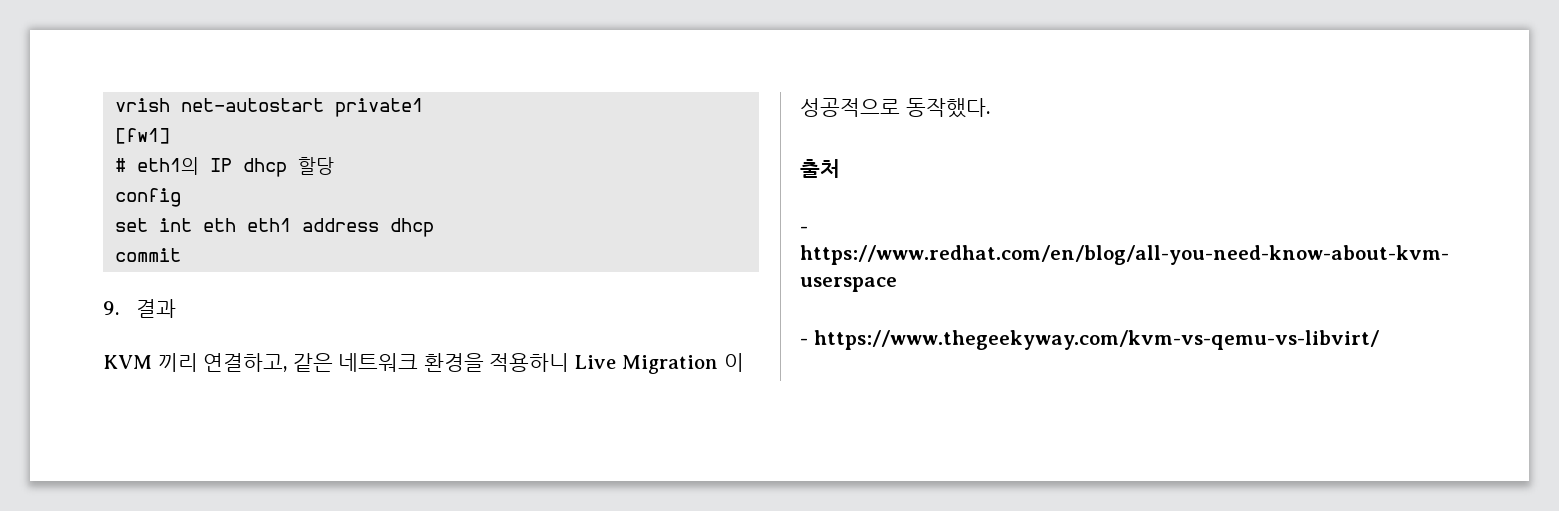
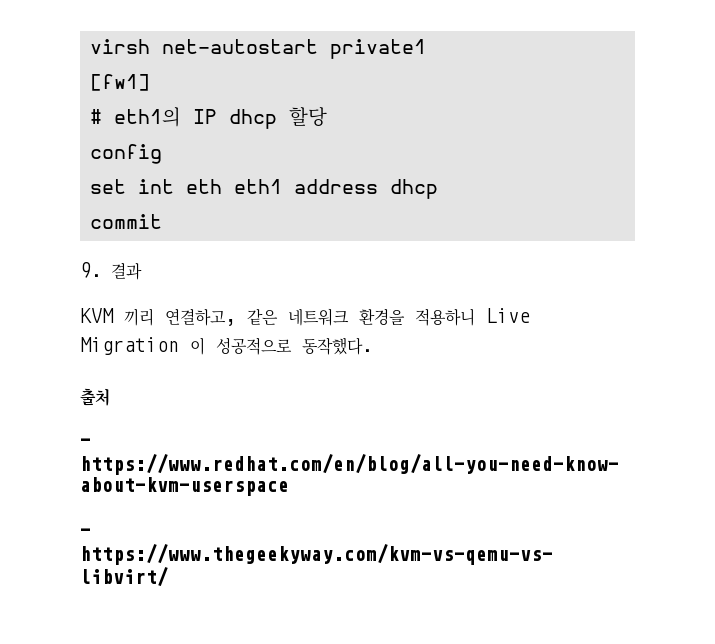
[115,98,171,112] vrish -> [89,39,150,54] virsh

